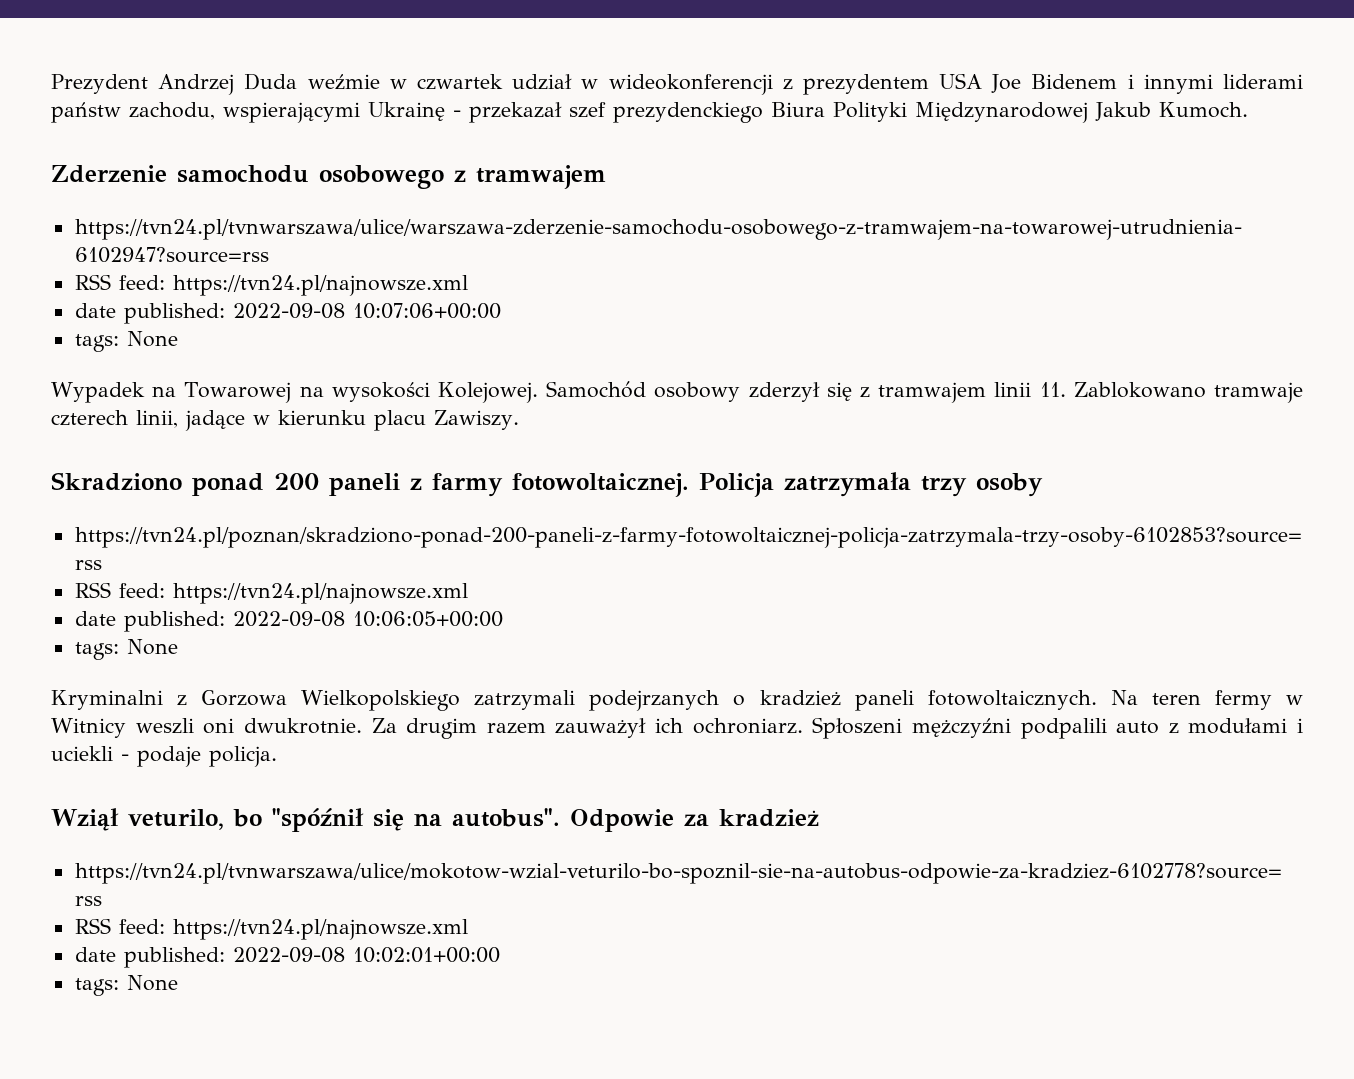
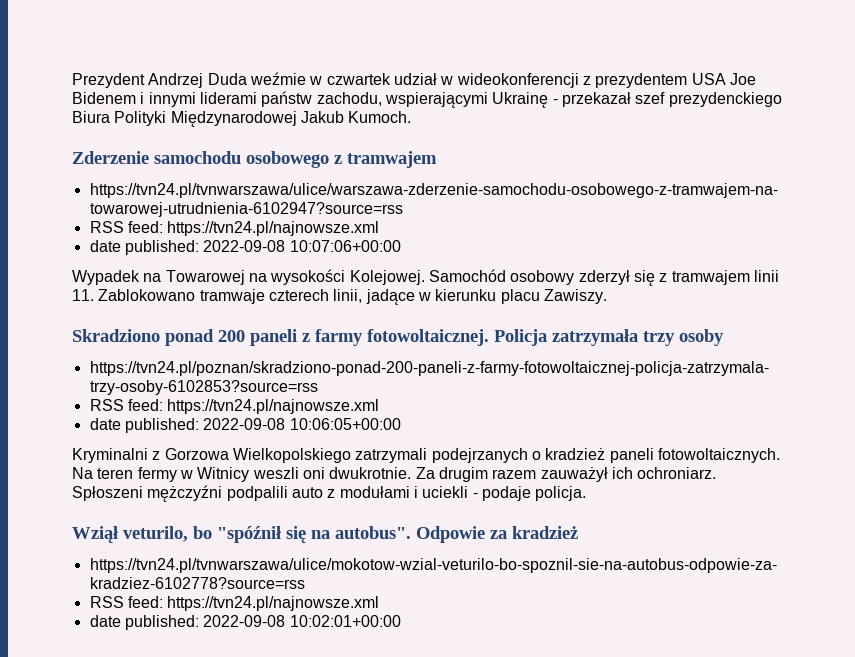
[74,331,178,352] // tags: None -> (401, 246) none
[74,639,178,660] // tags: None -> (401, 424) none
[74,975,178,996] // tags: None -> (401, 621) none

